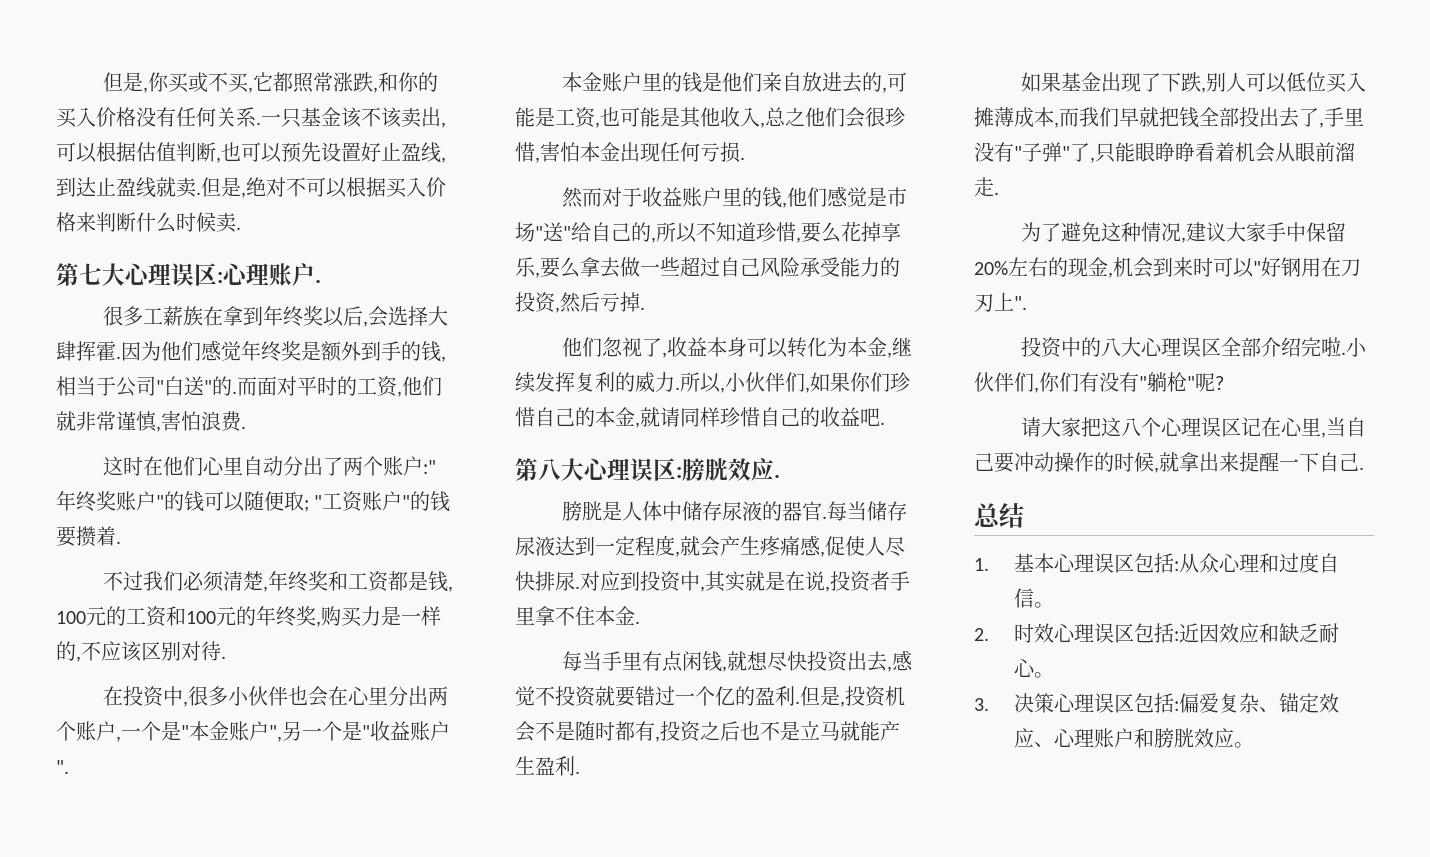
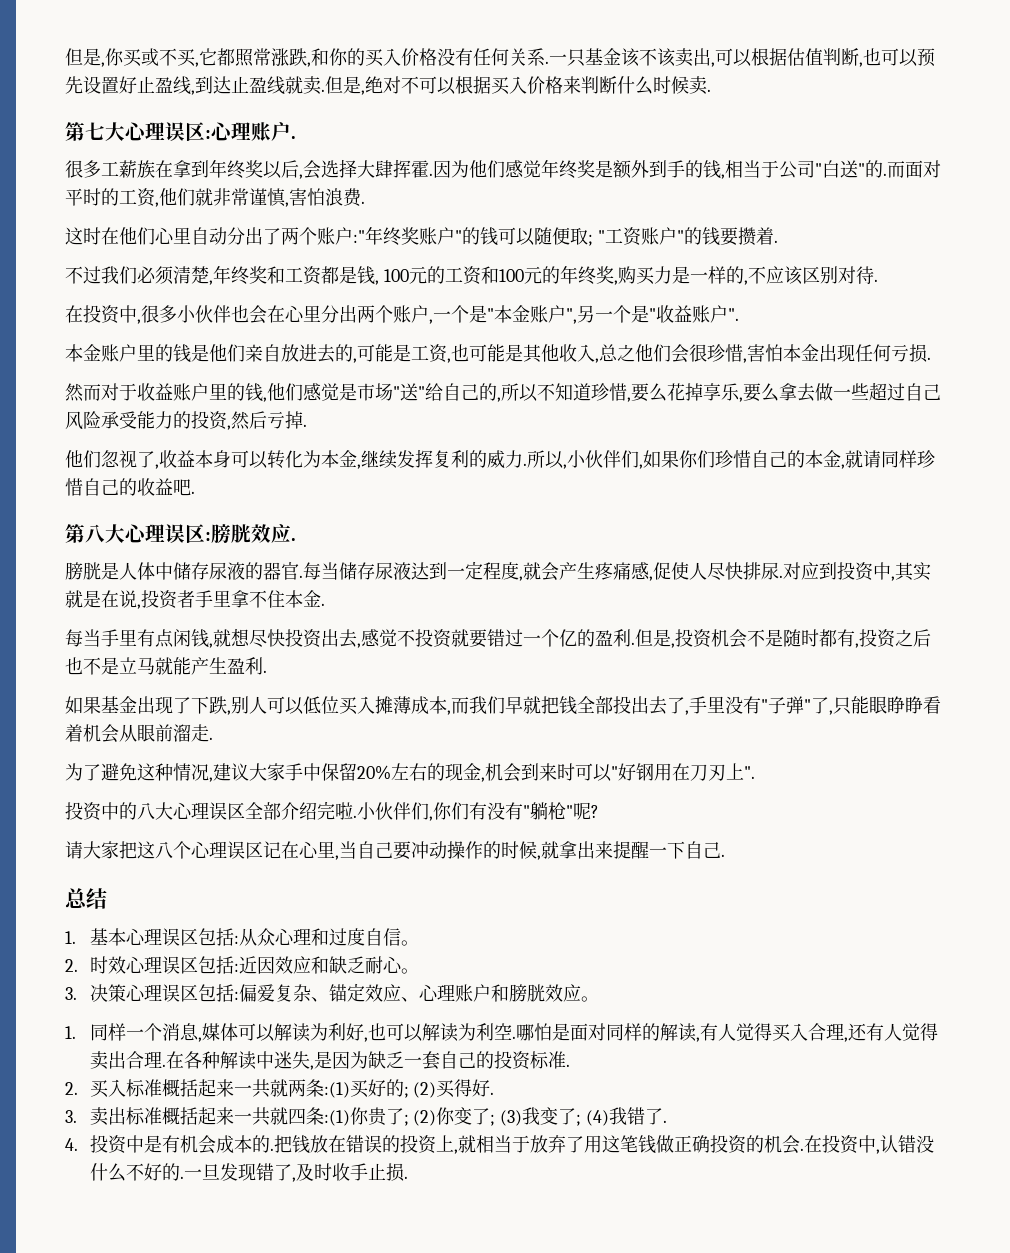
(1254, 745) none -> [65,1023,938,1042] [89,1051,570,1070] [65,1079,495,1098] [65,1107,668,1126] [65,1135,934,1154] [89,1163,408,1182] // 1.同样一个消息,媒体可以解读为利好,也可以解读为利空.哪怕是面对同样的解读,有人觉得买入合理,还有人觉得卖出合理.在各种解读中迷失,是因为缺乏一套自己的投资标准. // 2.买入标准概括起来一共就两条:(1)买好的; (2)买得好. // 3.卖出标准概括起来一共就四条:(1)你贵了; (2)你变了; (3)我变了; (4)我错了. // 4.投资中是有机会成本的.把钱放在错误的投资上,就相当于放弃了用这笔钱做正确投资的机会.在投资中,认错没什么不好的.一旦发现错了,及时收手止损.

